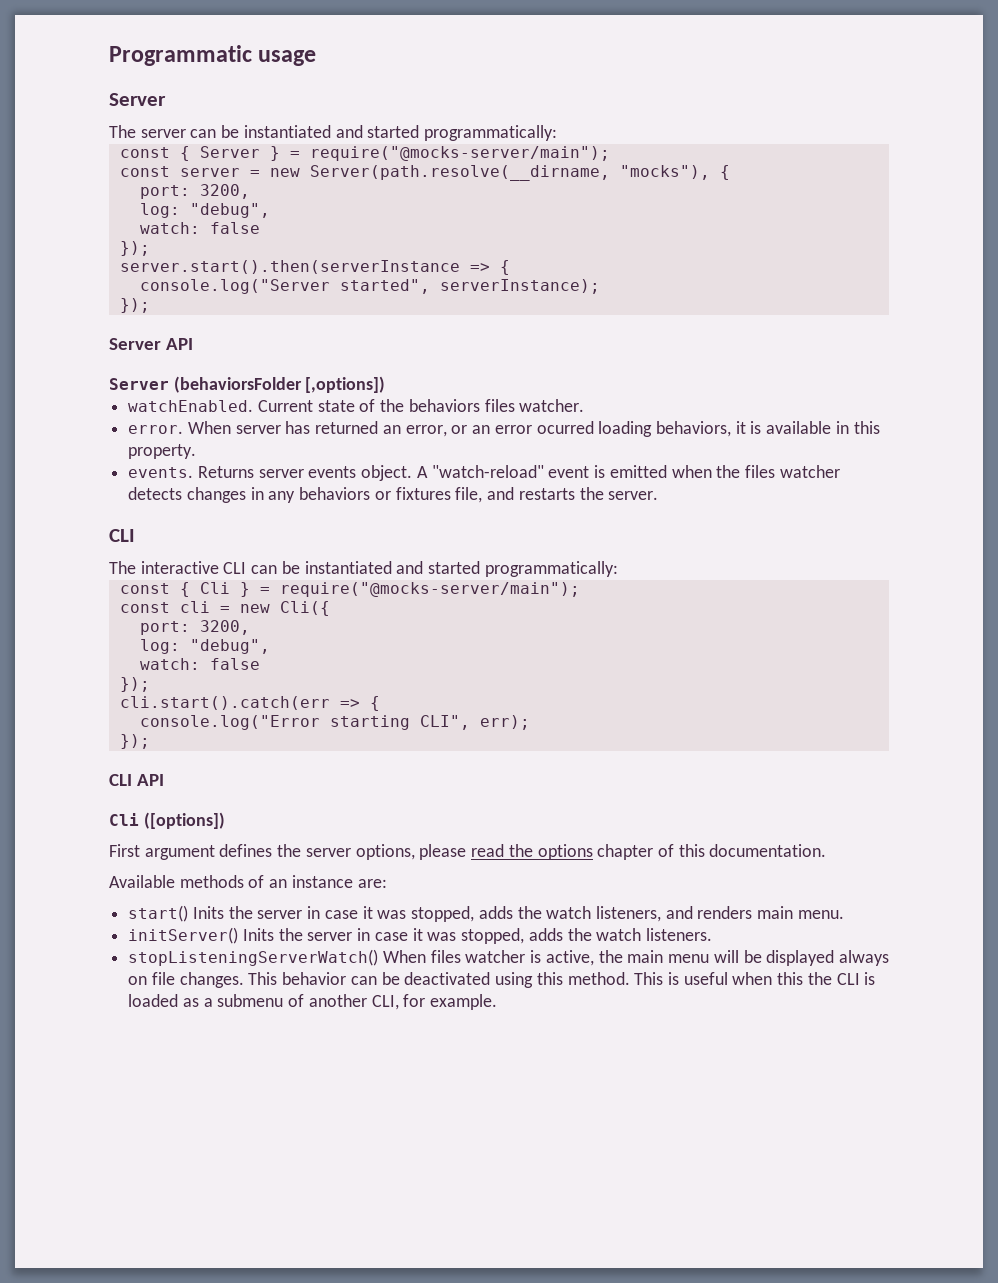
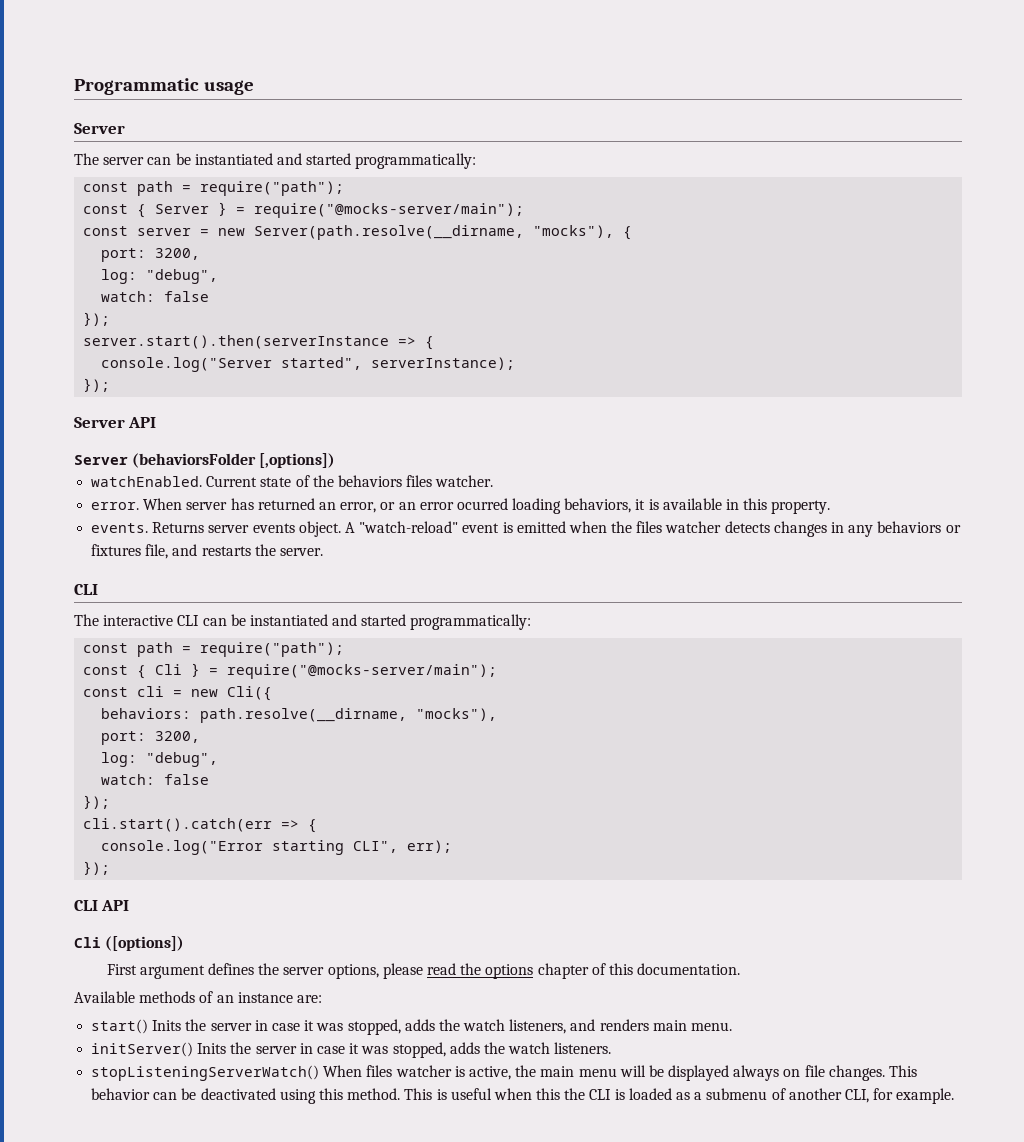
(558, 133) none -> [83,181,345,196] // const path = require("path");
(618, 569) none -> [83,642,345,657] // const path = require("path");
(330, 608) none -> [101,708,498,723] // behaviors: path.resolve(__dirname, "mocks"),

